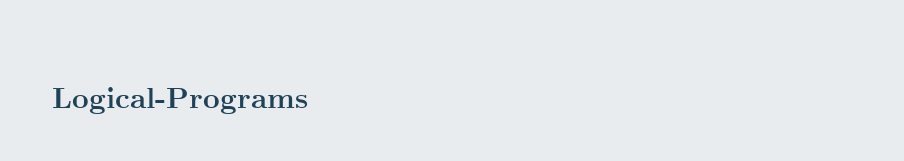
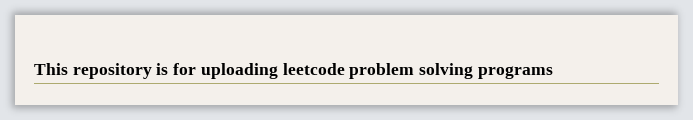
[52,87,308,114] Logical-Programs -> [34,63,553,79] This repository is for uploading leetcode problem solving programs

